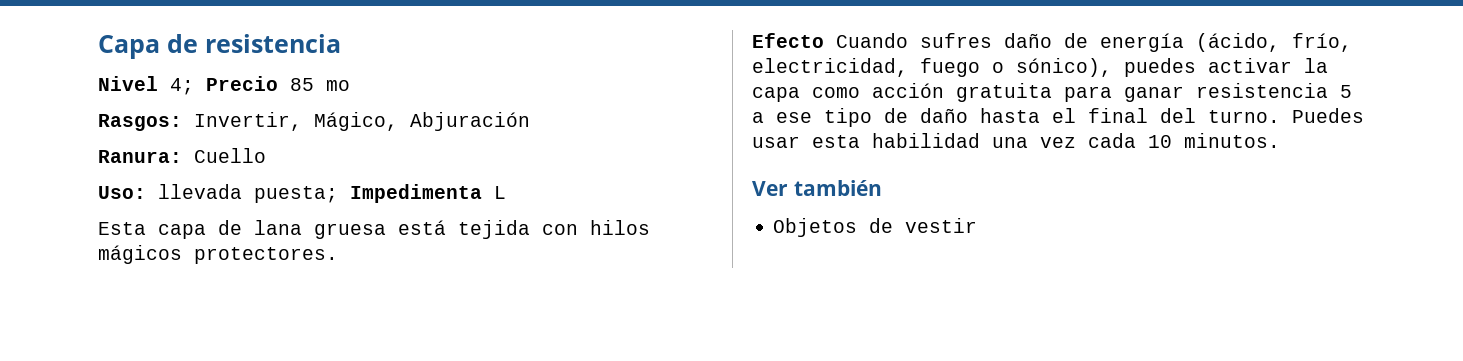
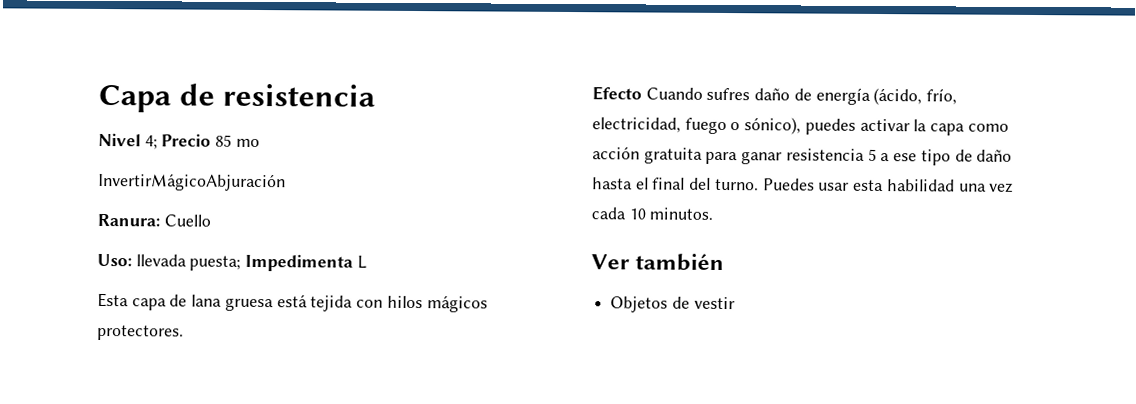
[98,112,530,131] Rasgos: Invertir, Mágico, Abjuración -> [98,172,286,192] InvertirMágicoAbjuración

